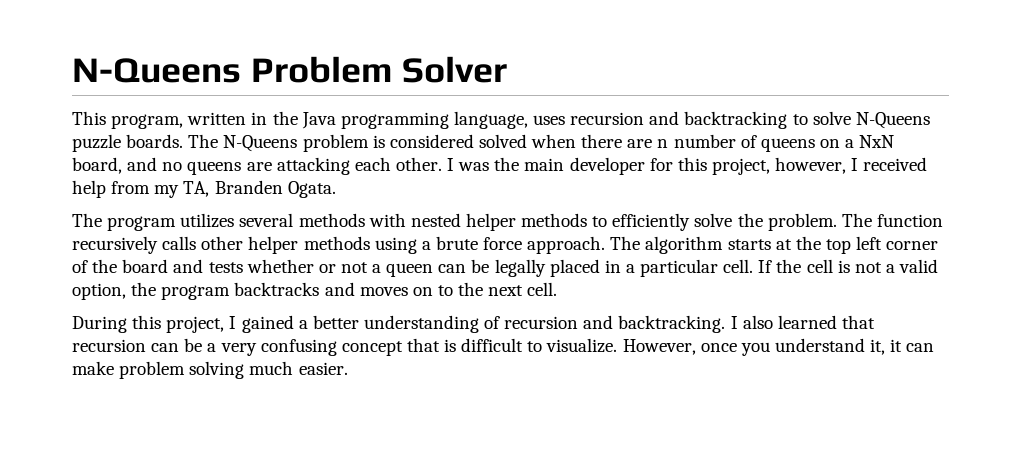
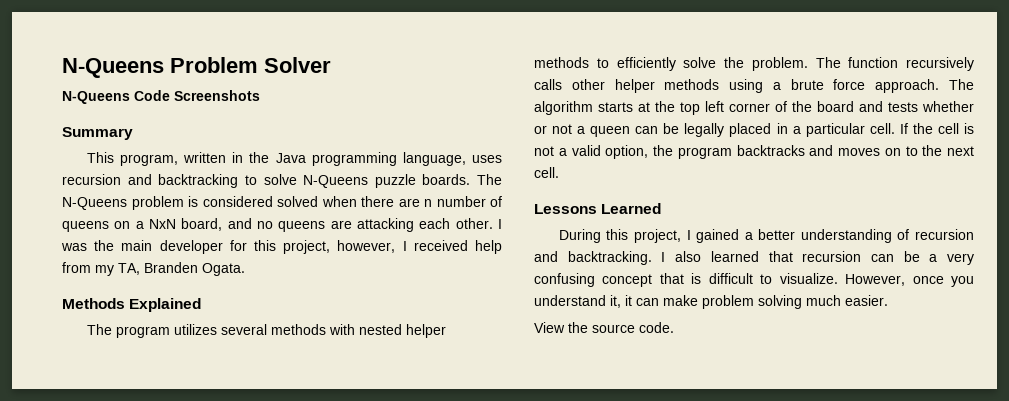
(508, 69) none -> [62,90,260,104] [62,127,133,140] // N-Queens Code Screenshots // Summary
(336, 189) none -> [62,298,202,312] // Methods Explained
(558, 289) none -> [534,203,662,214] // Lessons Learned
(348, 368) none -> [534,322,674,333] // View the source code.

